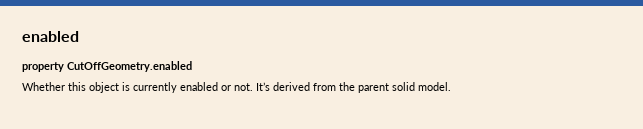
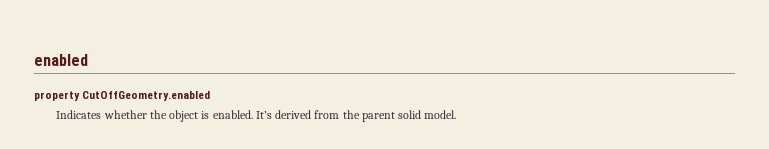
[22,82,253,93] Whether this object is currently enabled or not. -> [56,110,253,122] Indicates whether the object is enabled.

